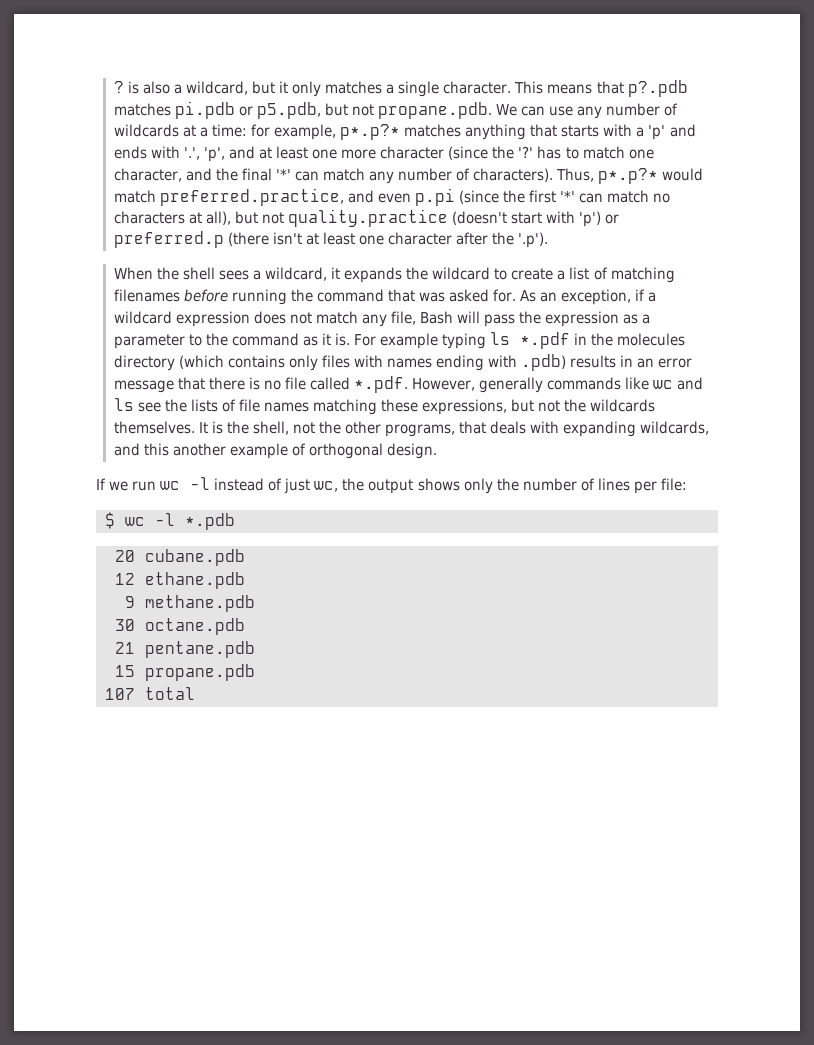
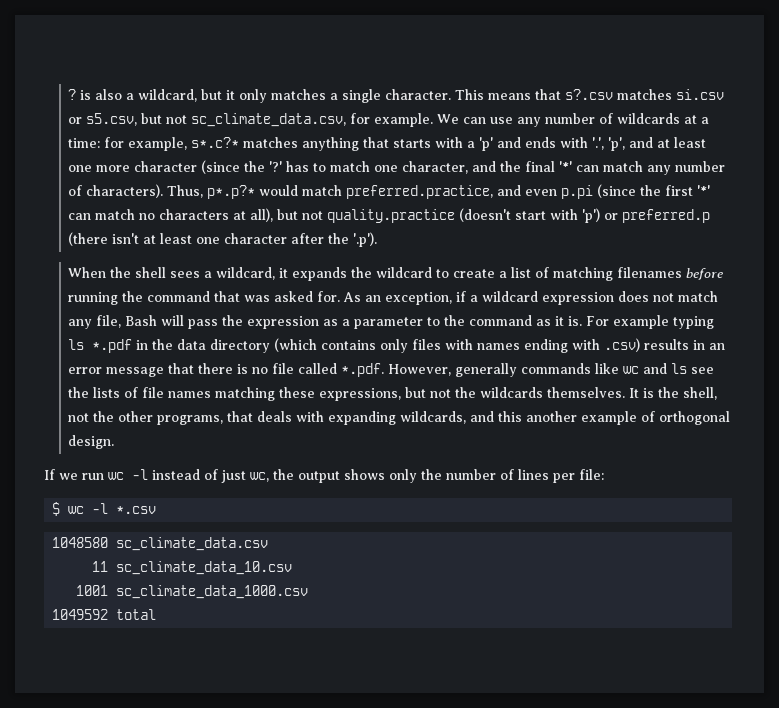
[627,80,688,97] [113,101,493,119] p?.pdb matches pi.pdb or p5.pdb, but not propane.pdb. -> [565,89,725,100] [68,113,434,127] s?.csv matches si.csv or s5.csv, but not sc_climate_data.csv, for example.
[340,124,401,140] p*.p?* -> [191,137,240,148] s*.c?*
[617,333,686,346] molecules -> [177,339,207,350] data
[521,354,567,371] .pdb) -> [604,338,641,352] .csv)
[185,513,235,530] [115,549,245,566] [115,572,245,589] [125,595,255,612] [115,618,245,635] [115,641,255,658] [115,664,255,681] [105,688,135,700] *.pdb // 20 cubane.pdb // 12 ethane.pdb // 9 methane.pdb // 30 octane.pdb // 21 pentane.pdb // 15 propane.pdb // 107 -> [116,506,157,514] [52,537,269,551] [92,561,293,575] [76,585,309,599] [52,609,109,620] *.csv // 1048580 sc_climate_data.csv // 11 sc_climate_data_10.csv // 1001 sc_climate_data_1000.csv // 1049592

